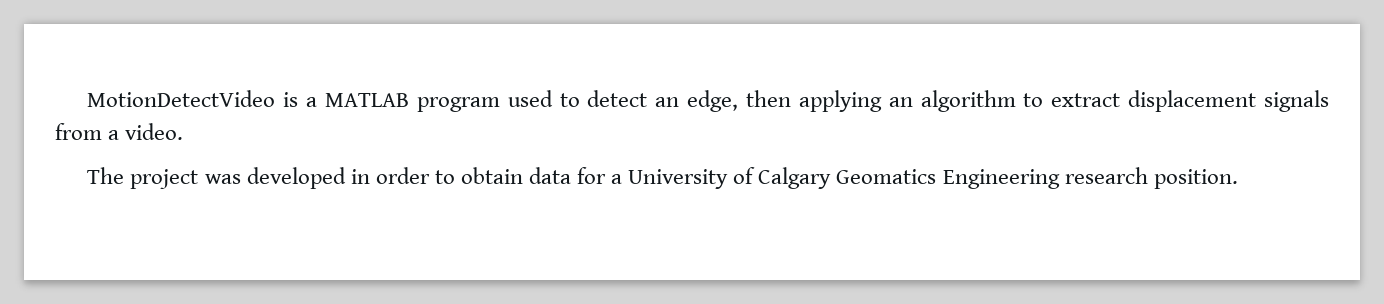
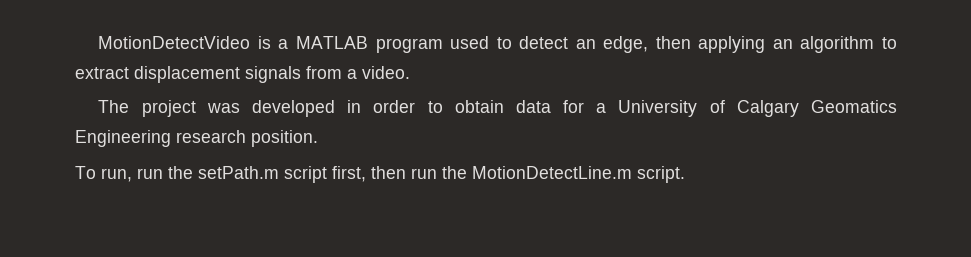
(1238, 179) none -> [75,166,685,183] // To run, run the setPath.m script first, then run the MotionDetectLine.m script.

